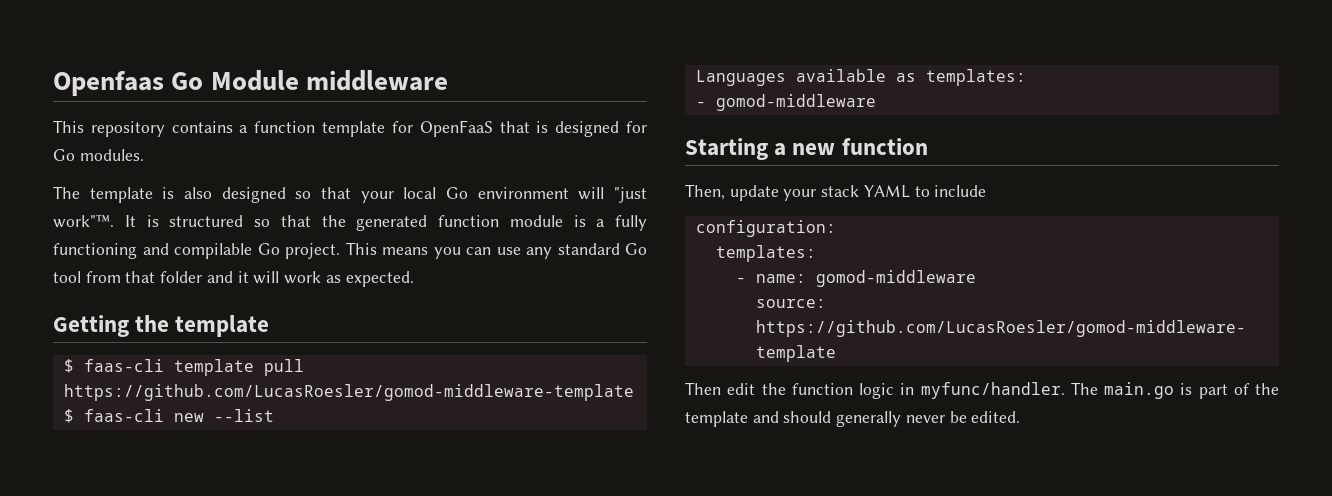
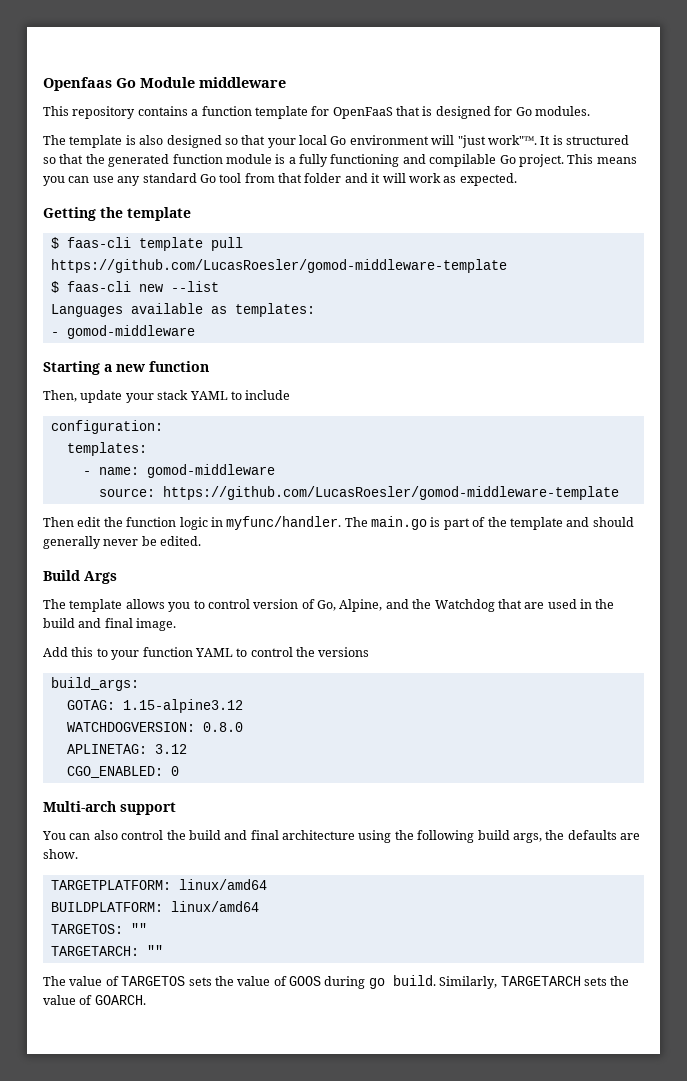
(1021, 417) none -> [43,570,117,584] [43,599,615,612] [43,618,177,631] [43,647,370,660] [50,677,139,691] [66,699,243,713] [66,722,243,732] [66,744,187,754] [66,766,179,778] [43,801,176,815] [42,830,640,843] [43,849,78,859] [50,879,267,890] [50,901,259,912] [50,923,147,934] [50,945,163,956] [43,975,630,989] [43,995,146,1005] // Build Args // The template allows you to control version of Go, Alpine, and the Watchdog that are used in the build and final image. // Add this to your function YAML to control the versions // build_args: // GOTAG: 1.15-alpine3.12 // WATCHDOGVERSION: 0.8.0 // APLINETAG: 3.12 // CGO_ENABLED: 0 // Multi-arch support // You can also control the build and final architecture using the following build args, the defaults are show. // TARGETPLATFORM: linux/amd64 // BUILDPLATFORM: linux/amd64 // TARGETOS: "" // TARGETARCH: "" // The value of TARGETOS sets the value of GOOS during go build. Similarly, TARGETARCH sets the value of GOARCH.

